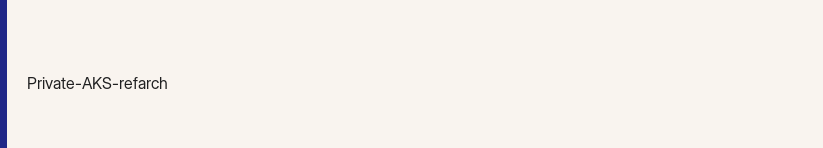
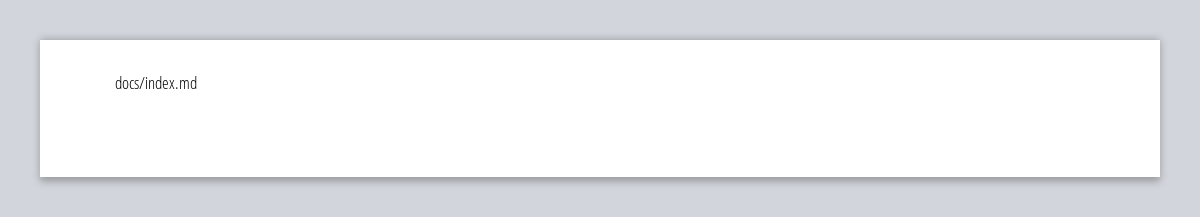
[27,77,168,89] Private-AKS-refarch -> [115,76,197,89] docs/index.md

